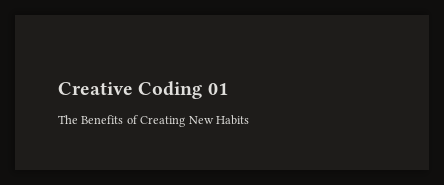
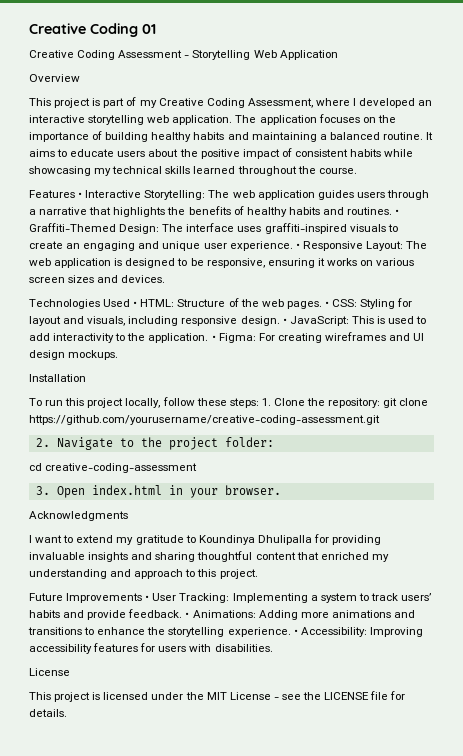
[58,115,249,127] The Benefits of Creating New Habits -> [29,50,338,60] [29,74,80,82] [29,97,433,108] [29,114,396,125] [29,131,434,142] [29,148,414,159] [29,166,357,176] [29,190,429,200] [29,206,400,217] [29,223,398,234] [29,241,428,251] [29,258,415,268] [29,275,166,283] [29,298,413,309] [29,316,427,326] [29,332,425,343] [29,350,119,360] [29,374,86,382] [29,397,429,408] [29,415,380,425] [35,437,274,450] [29,463,198,473] [35,485,281,498] [29,511,128,521] [29,534,382,545] [29,551,389,562] [29,569,258,579] [29,593,432,603] [29,609,415,620] [28,627,423,637] [29,643,273,654] [29,668,70,676] [29,691,406,702] [29,709,67,717] Creative Coding Assessment - Storytelling Web Application // Overview // This project is part of my Creative Coding Assessment, where I developed an interactive storytelling web application. The application focuses on the importance of building healthy habits and maintaining a balanced routine. It aims to educate users about the positive impact of consistent habits while showcasing my technical skills learned throughout the course. // Features • Interactive Storytelling: The web application guides users through a narrative that highlights the benefits of healthy habits and routines. • Graffiti-Themed Design: The interface uses graffiti-inspired visuals to create an engaging and unique user experience. • Responsive Layout: The web application is designed to be responsive, ensuring it works on various screen sizes and devices. // Technologies Used • HTML: Structure of the web pages. • CSS: Styling for layout and visuals, including responsive design. • JavaScript: This is used to add interactivity to the application. • Figma: For creating wireframes and UI design mockups. // Installation // To run this project locally, follow these steps: 1. Clone the repository: git clone https://github.com/yourusername/creative-coding-assessment.git // 2. Navigate to the project folder: // cd creative-coding-assessment // 3. Open index.html in your browser. // Acknowledgments // I want to extend my gratitude to Koundinya Dhulipalla for providing invaluable insights and sharing thoughtful content that enriched my understanding and approach to this project. // Future Improvements • User Tracking: Implementing a system to track users’ habits and provide feedback. • Animations: Adding more animations and transitions to enhance the storytelling experience. • Accessibility: Improving accessibility features for users with disabilities. // License // This project is licensed under the MIT License - see the LICENSE file for details.

